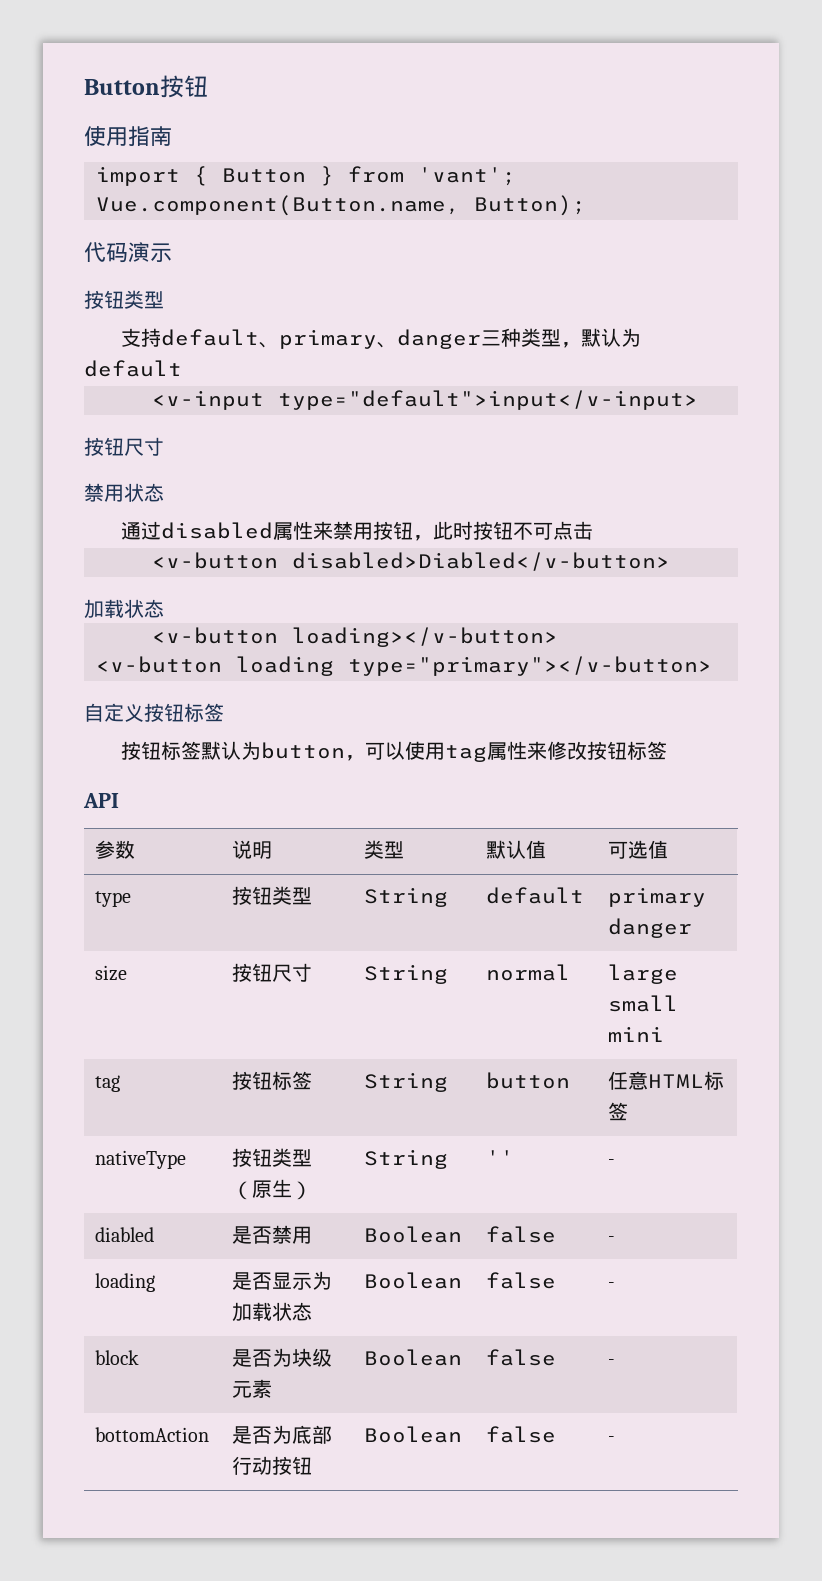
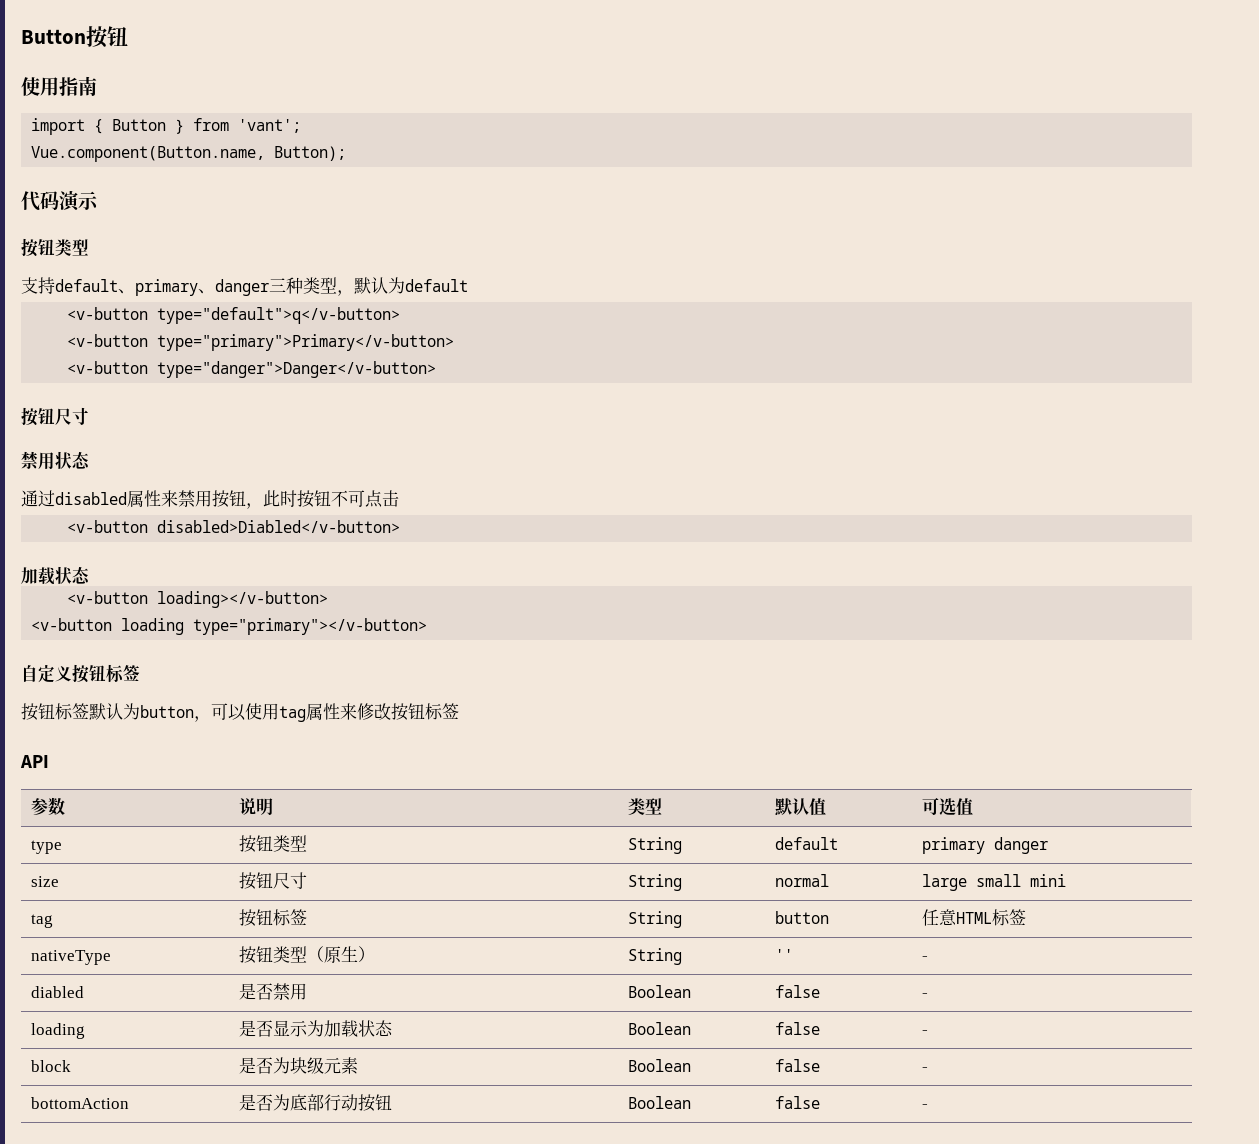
[152,390,698,410] <v-input type="default">input</v-input> -> [67,307,401,324] [67,334,455,351] [67,361,437,378] <v-button type="default">q</v-button> // <v-button type="primary">Primary</v-button> // <v-button type="danger">Danger</v-button>

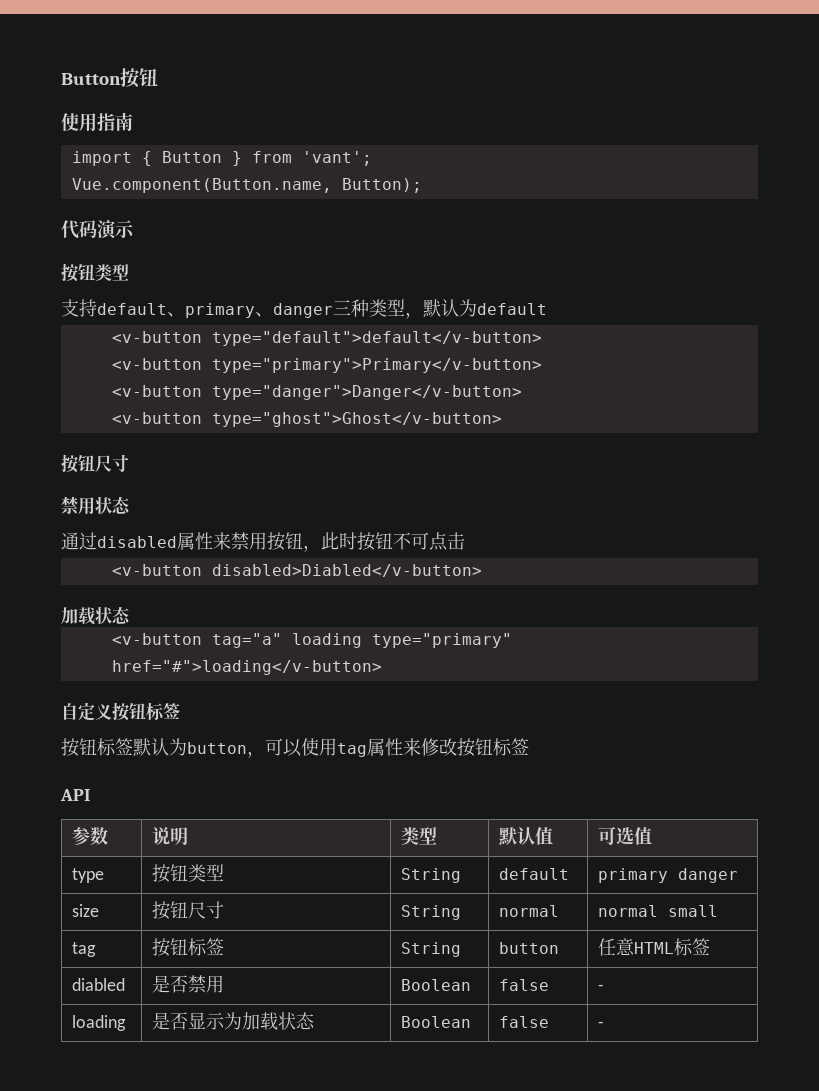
[157,307,401,324] type="default">q</v-button> -> [211,331,542,346] type="default">default</v-button>
(437, 369) none -> [111,412,502,427] // <v-button type="ghost">Ghost</v-button>
[157,591,329,608] [31,618,428,635] loading></v-button> // <v-button loading type="primary"></v-button> -> [211,633,512,648] [111,660,382,675] tag="a" loading type="primary" href="#">loading</v-button>
[921,874,967,891] large -> [598,905,659,917] normal
[1029,874,1066,887] mini -> (719, 911) none
[30,950,111,965] [238,946,375,964] [627,948,682,965] [774,949,793,961] [921,956,928,961] // nativeType | 按钮类型（原生） | String | '' | - -> (711, 946) none
[30,1060,71,1072] [238,1057,358,1074] [627,1059,691,1072] [774,1059,820,1072] [921,1067,928,1072] [30,1097,129,1109] [238,1094,392,1112] [627,1096,691,1109] [774,1096,820,1109] [921,1104,928,1109] // block | 是否为块级元素 | Boolean | false | - // bottomAction | 是否为底部行动按钮 | Boolean | false | - -> (605, 1024) none

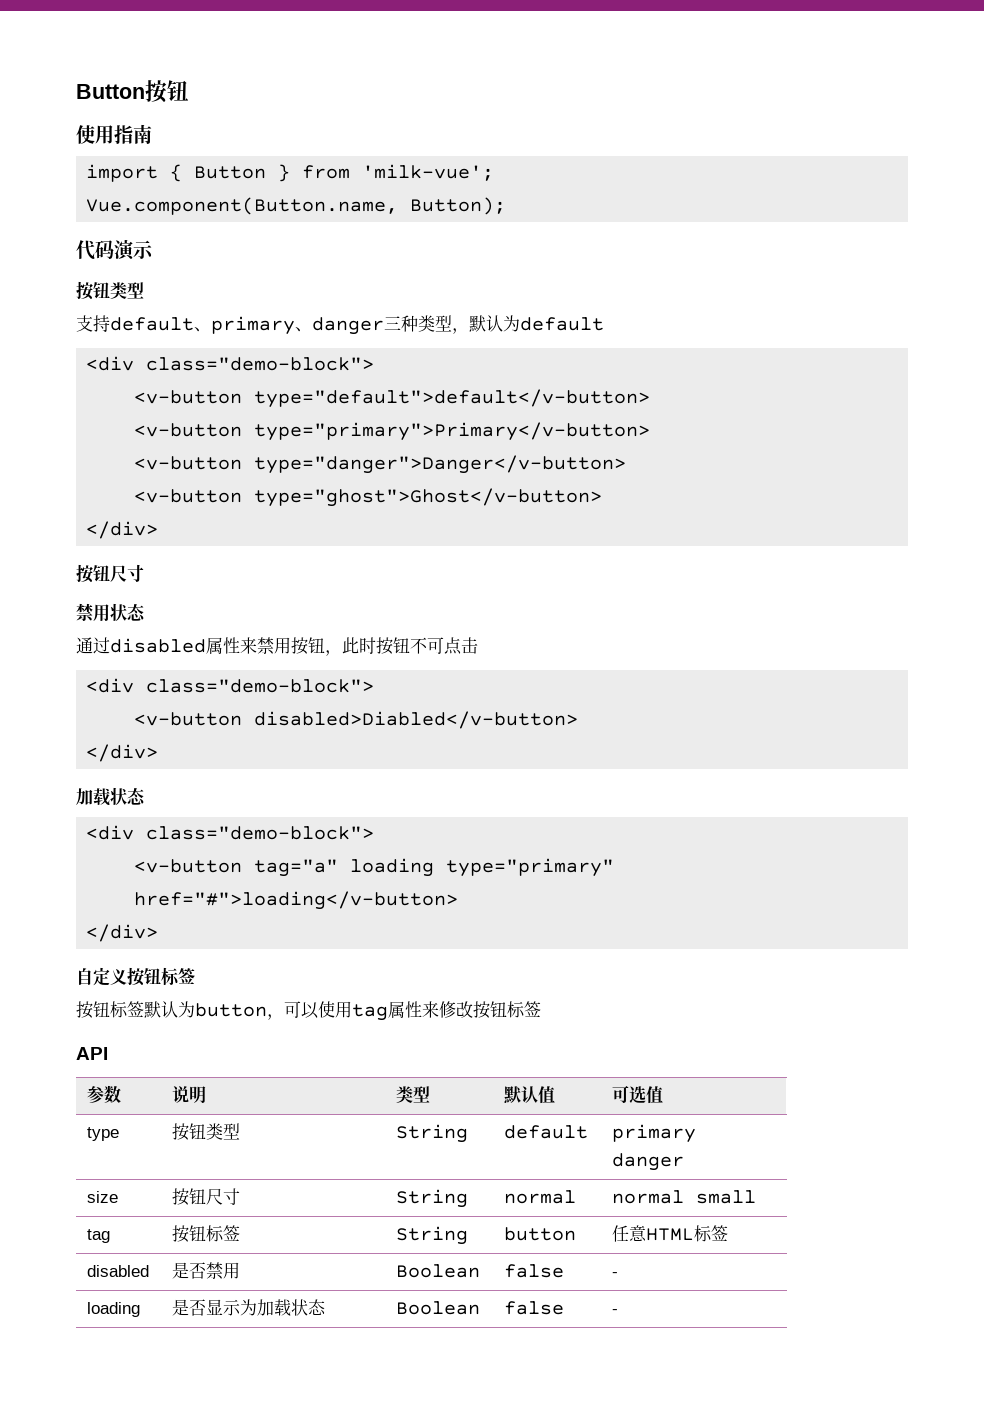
[301,151,372,166] 'vant'; -> [362,164,495,181] 'milk-vue';
(547, 309) none -> [86,356,375,371] // <div class="demo-block">
(502, 419) none -> [86,521,159,539] // </div>
(465, 541) none -> [86,678,375,693] // <div class="demo-block">
[61,606,131,625] // 加载状态 -> [86,744,159,762] [76,787,146,806] [86,825,375,840] // </div> // 加载状态 // <div class="demo-block">
(382, 667) none -> [86,924,159,942] // </div>
[72,978,126,991] diabled -> [87,1265,150,1277] disabled

